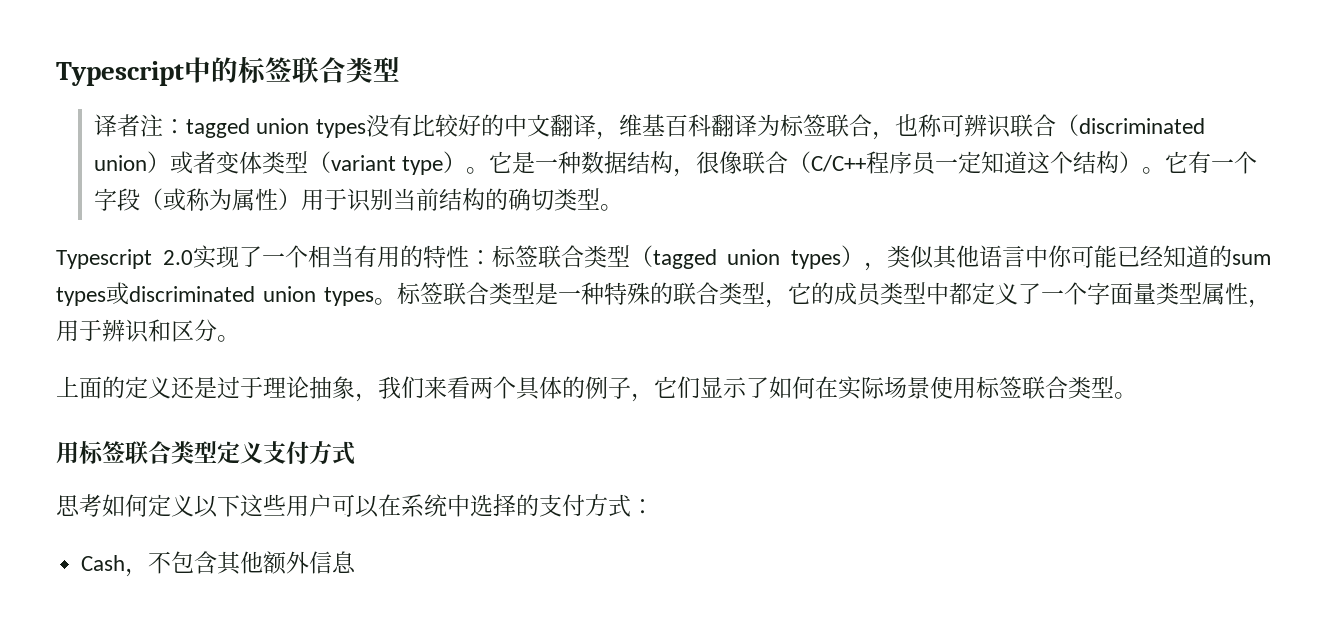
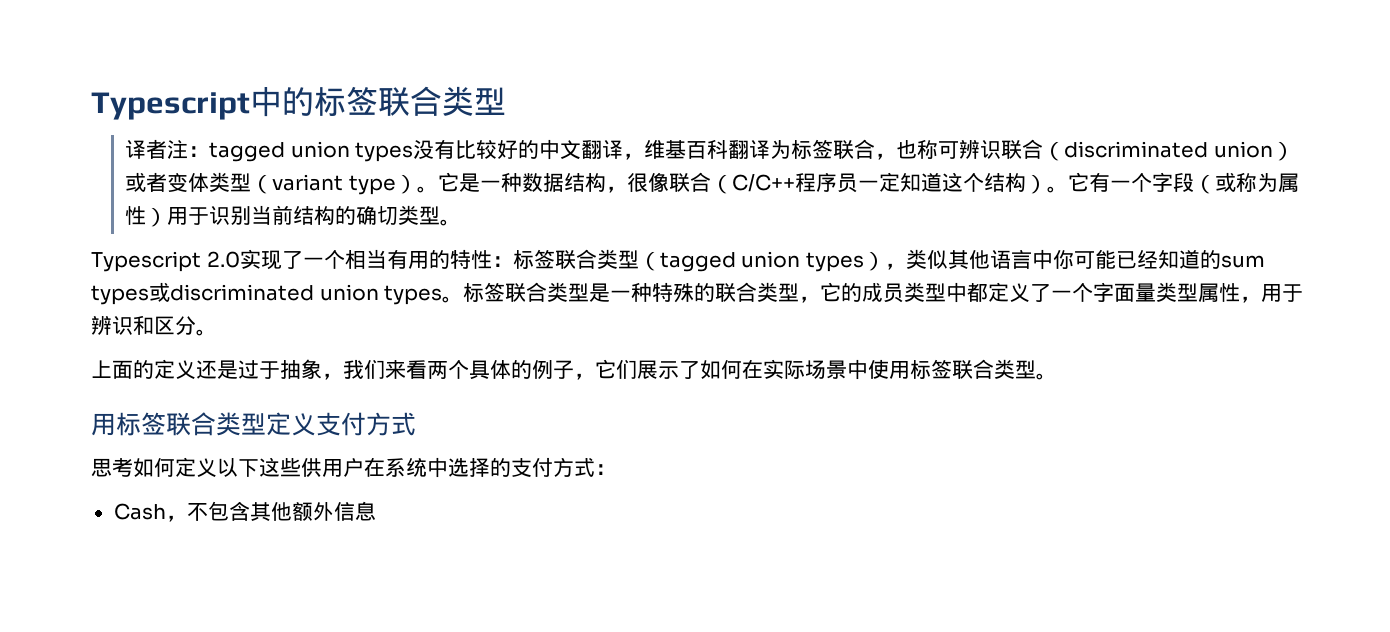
[263,376,309,398] 理论 -> (280, 370) none
[700,377,723,398] 显 -> [637,360,658,379] 展
(930, 387) none -> [847,359,868,380] 中
[286,494,379,518] 用户可以 -> [301,458,364,477] 供用户

